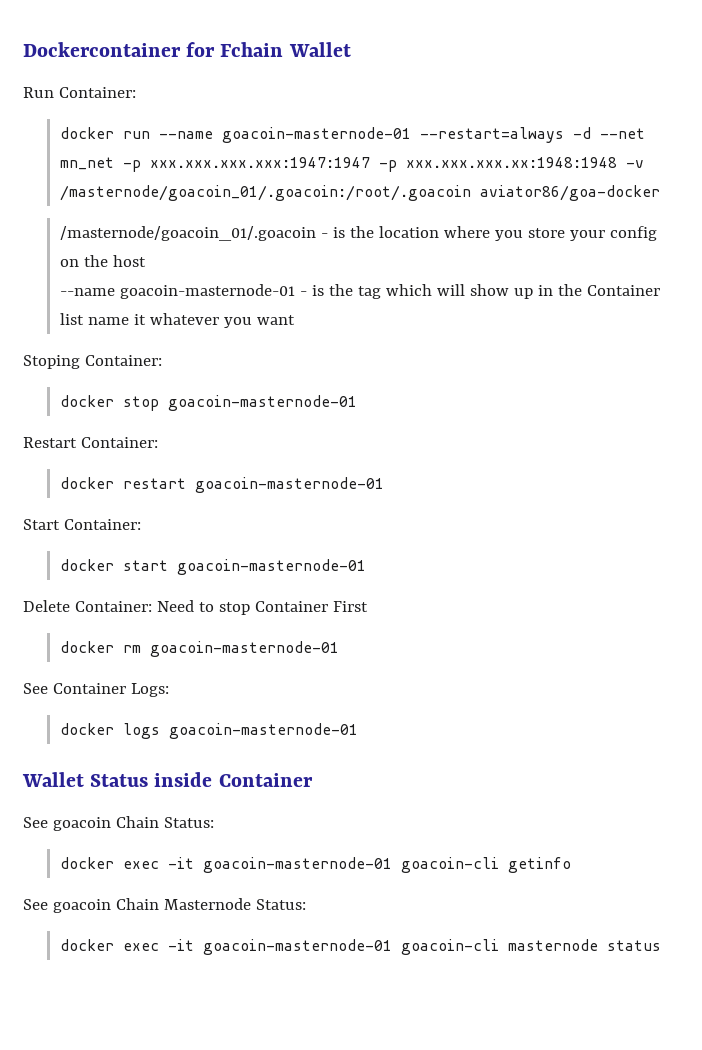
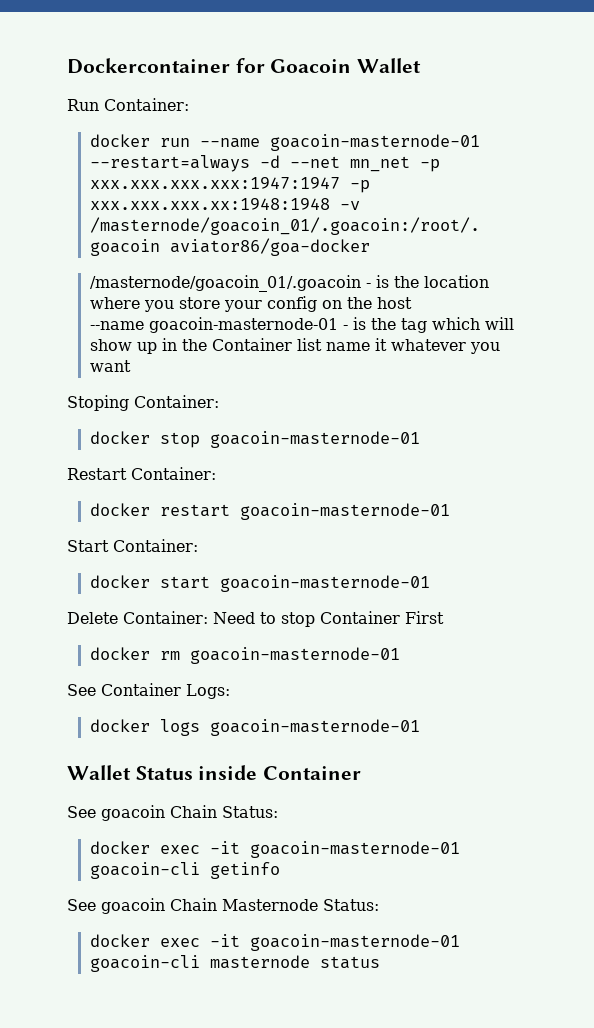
[220,42,284,57] Fchain -> [270,59,352,73] Goacoin

